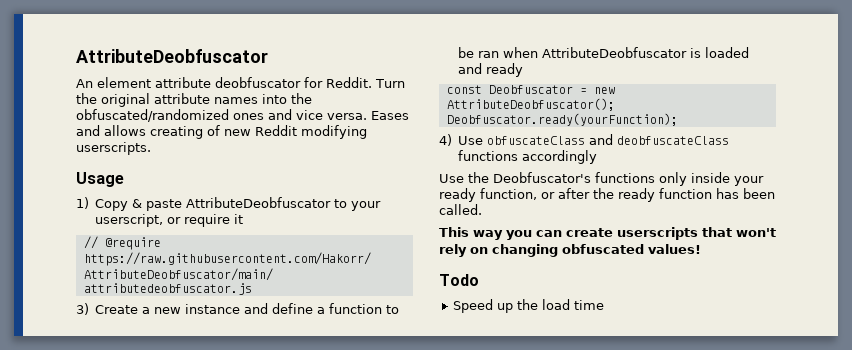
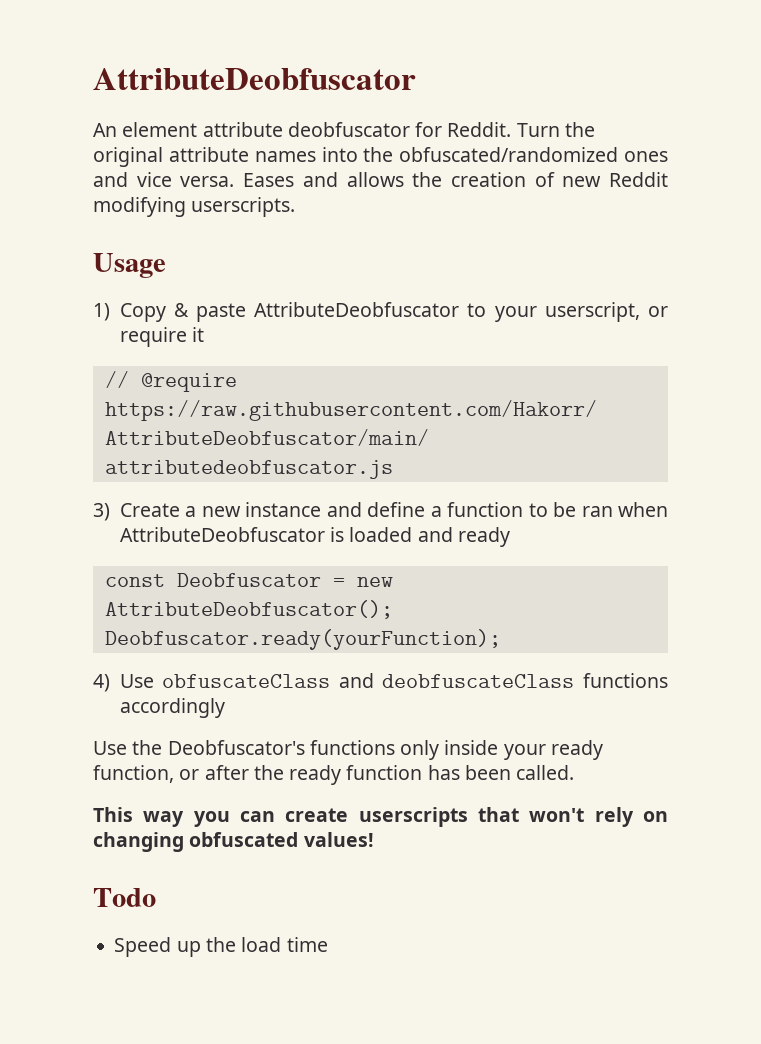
[150,126,203,139] creating -> [412,172,526,187] the creation

